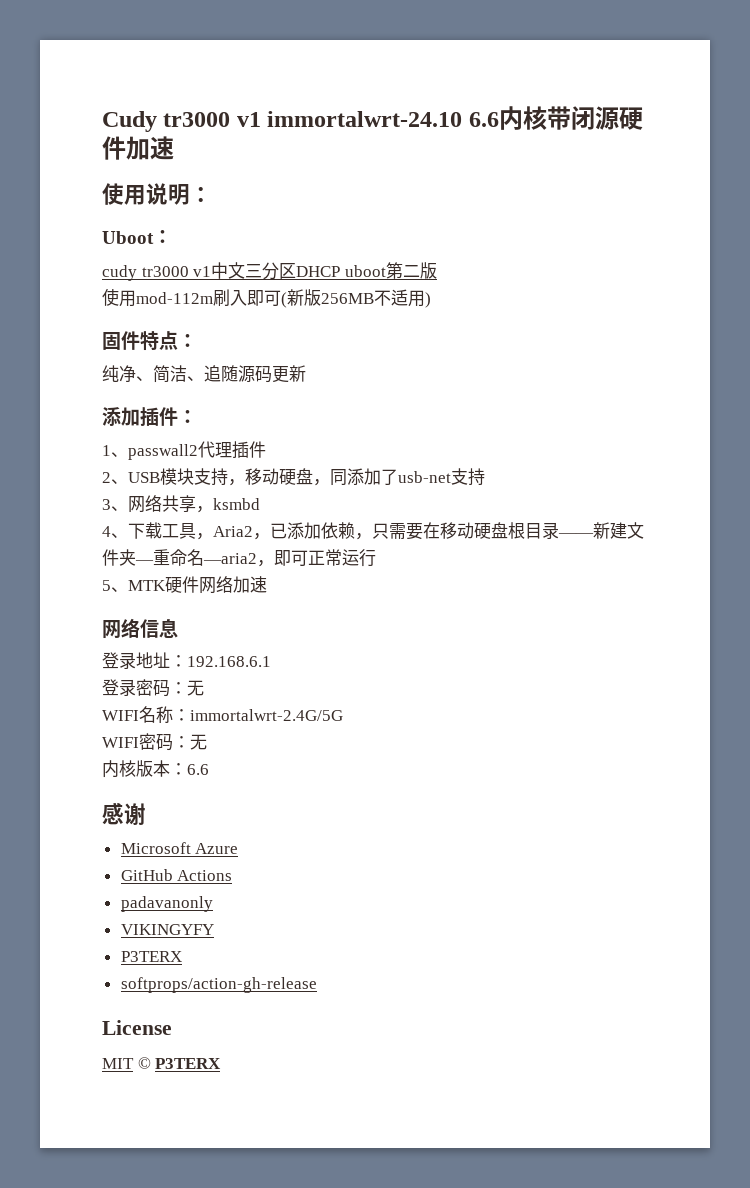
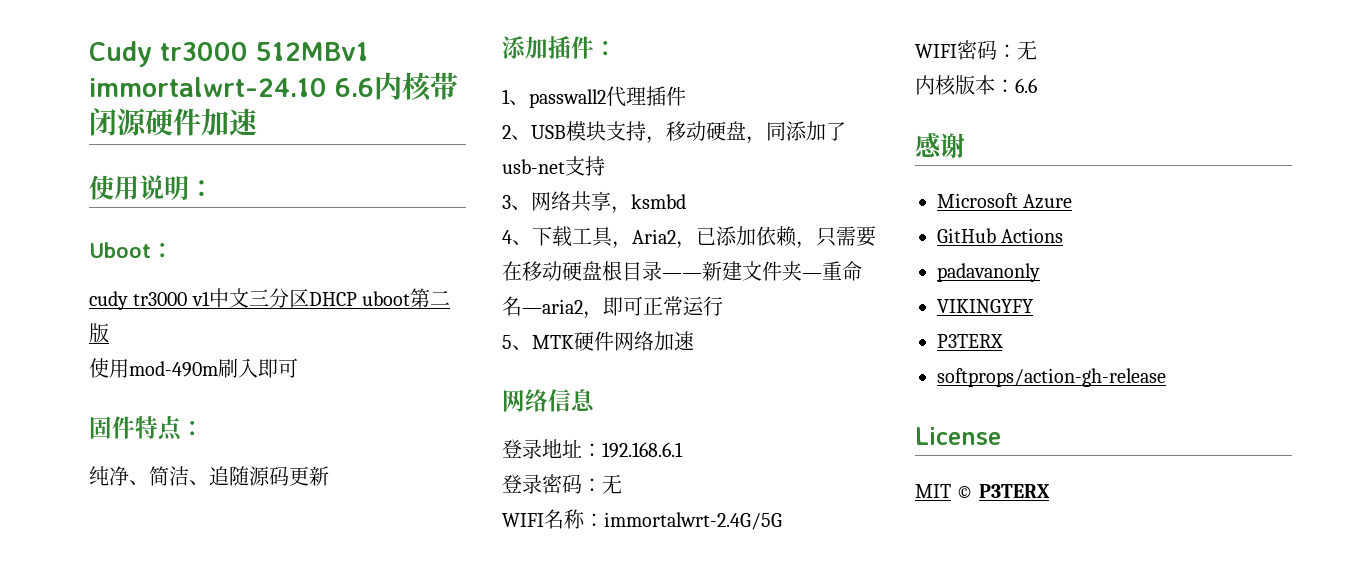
[236,112,261,127] v1 -> [256,42,369,61] 512MBv1
[136,292,213,304] mod-112m -> [129,361,218,377] mod-490m
[281,289,431,308] (新版256MB不适用) -> (298, 368) none

